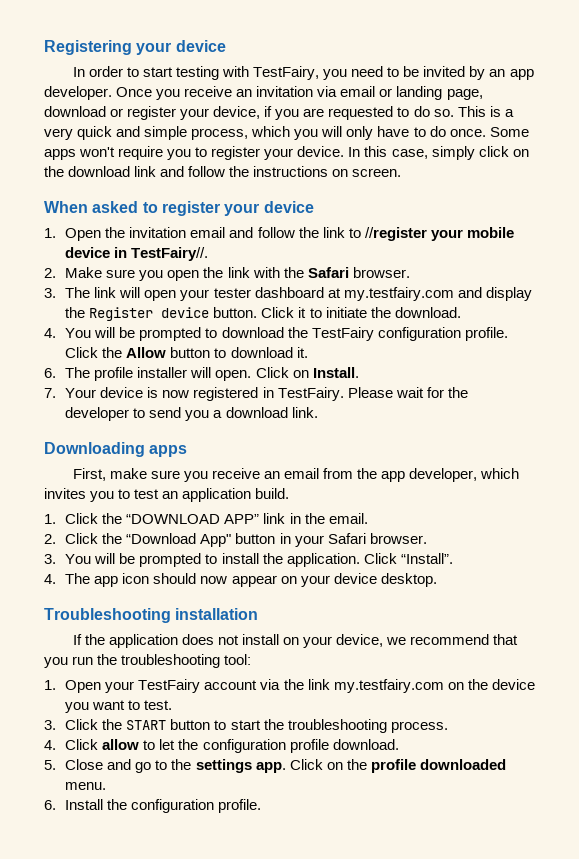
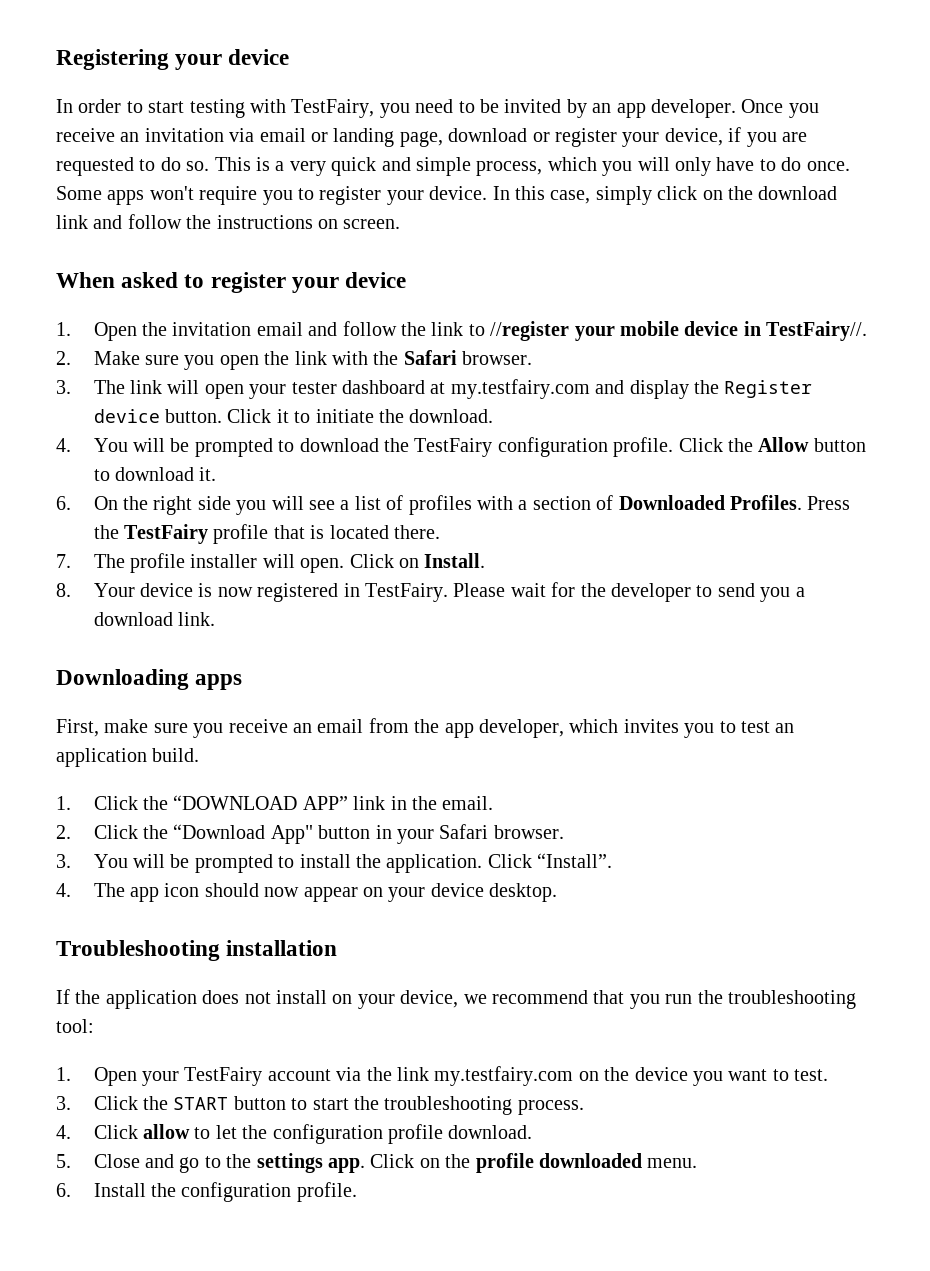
(56, 373) none -> [93,495,851,515] [93,524,440,544] [56,554,71,568] On the right side you will see a list of profiles with a section of Downloaded Profiles. Press the TestFairy profile that is located there. // 7.
[44,388,56,398] 7. -> [56,583,71,597] 8.

